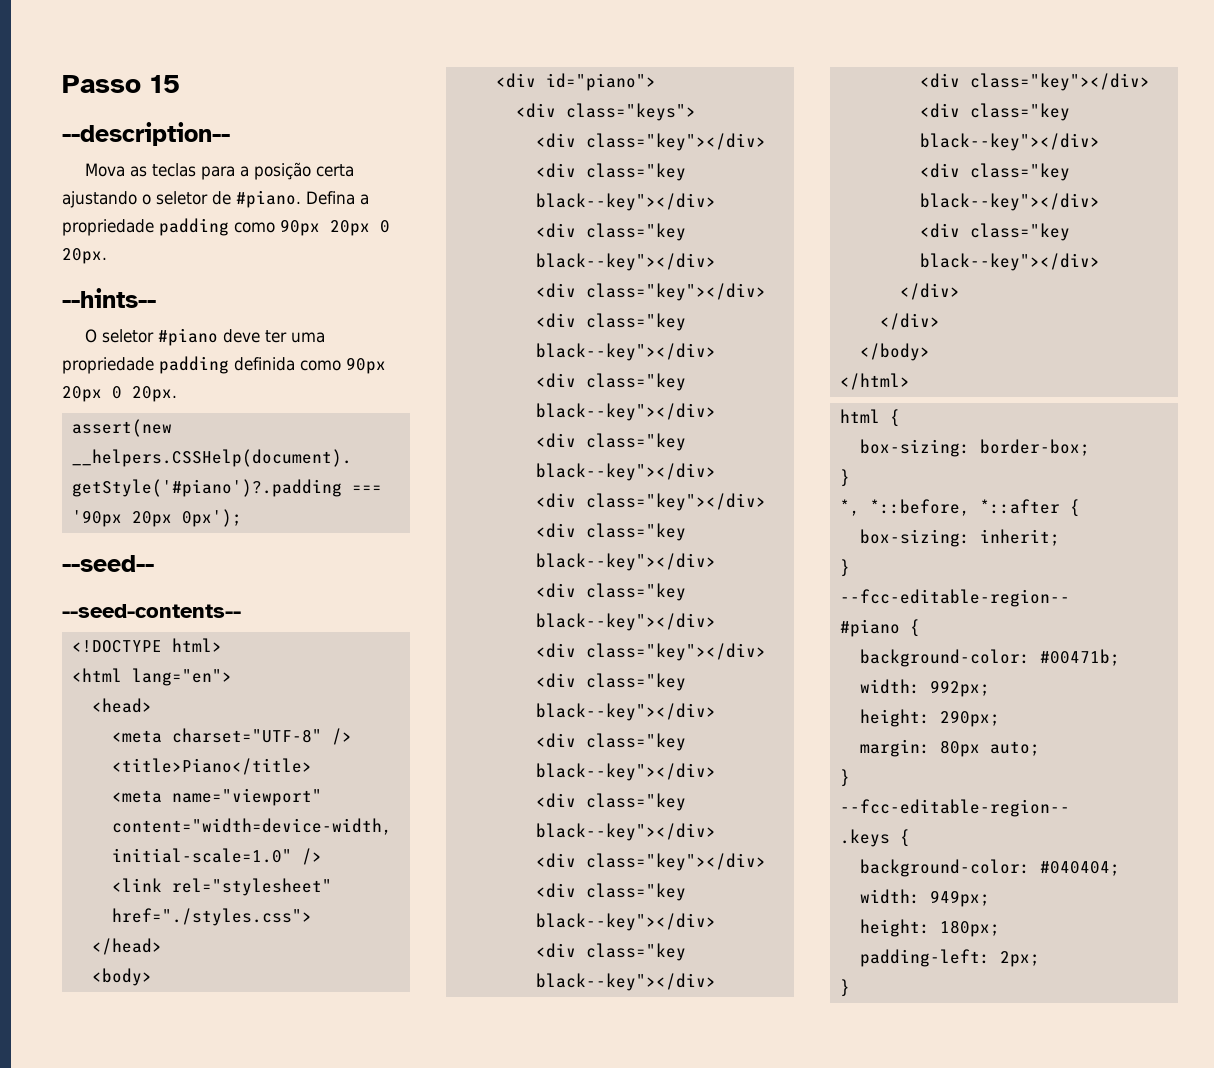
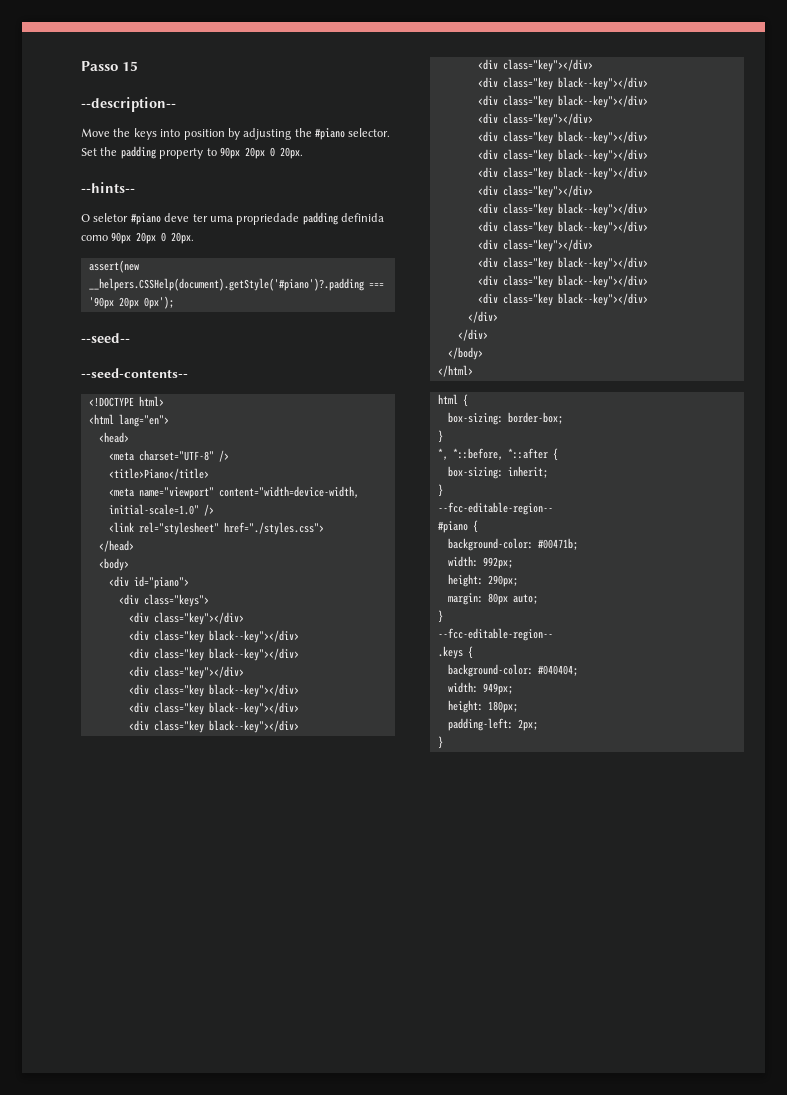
[85,162,355,180] [62,190,369,208] [62,218,275,236] Mova as teclas para a posição certa ajustando o seletor de #piano. Defina a propriedade padding como -> [81,128,391,140] [81,146,217,159] Move the keys into position by adjusting the #piano selector. Set the padding property to

